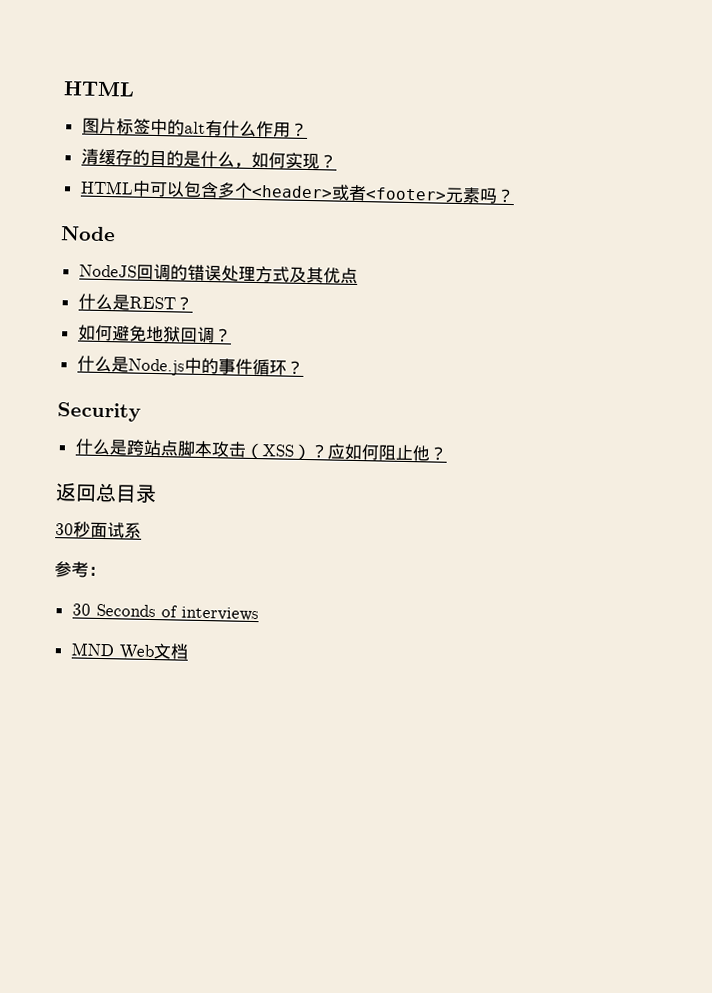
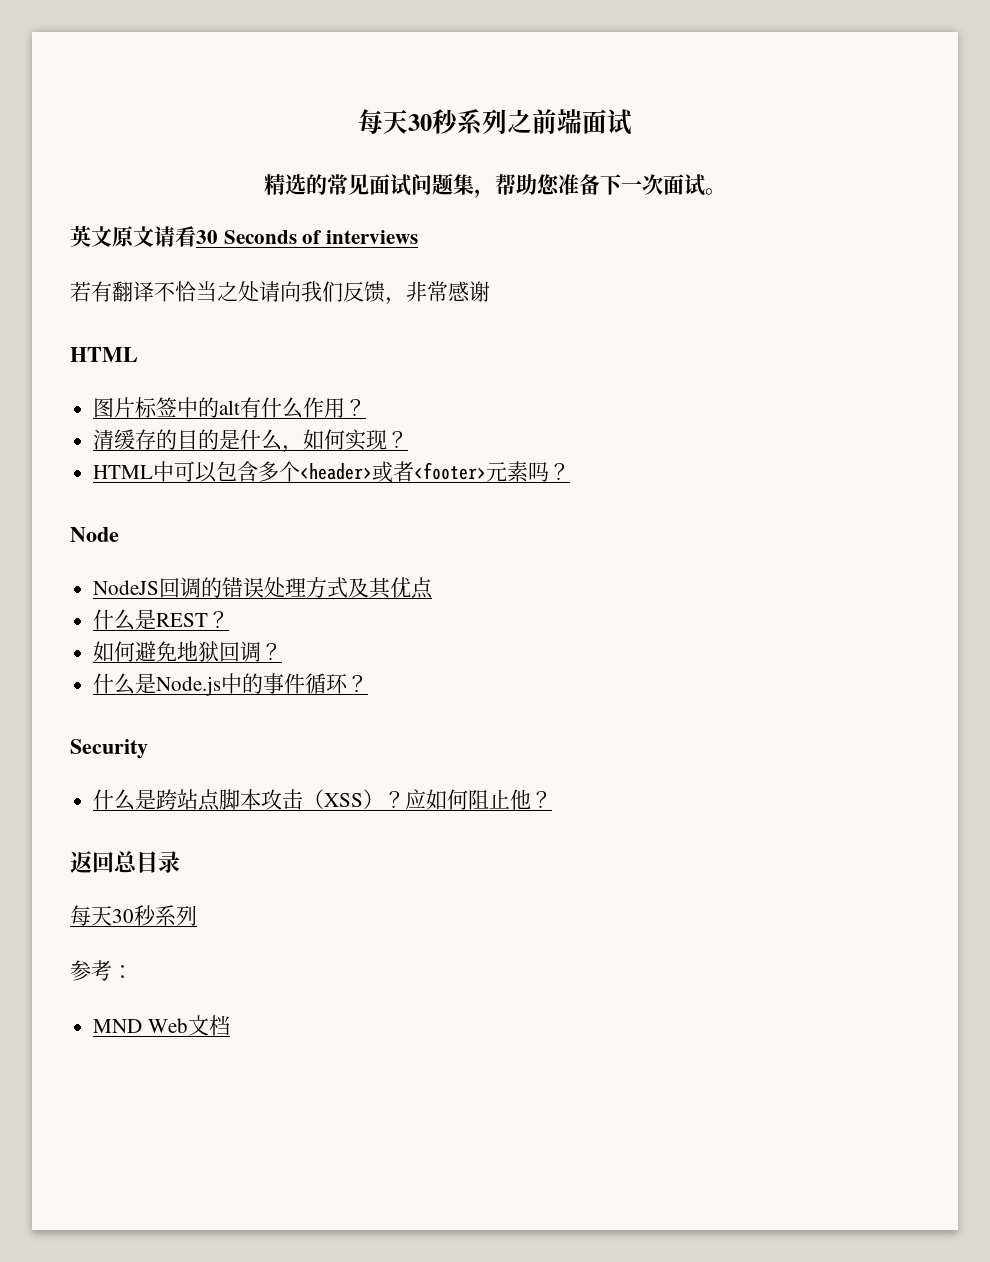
(63, 88) none -> [358,109,632,135] [264,173,726,198] [70,225,419,247] [70,281,490,305] 每天30秒系列之前端面试 // 精选的常见面试问题集，帮助您准备下一次面试。 // 英文原文请看30 Seconds of interviews // 若有翻译不恰当之处请向我们反馈，非常感谢 //
[55,521,142,539] 30秒面试系 -> [70,905,197,926] 每天30秒系列
[71,603,259,622] // 30 Seconds of interviews -> (133, 971) none

